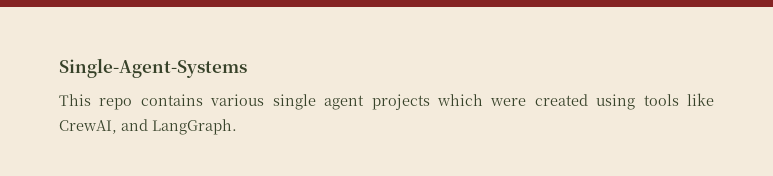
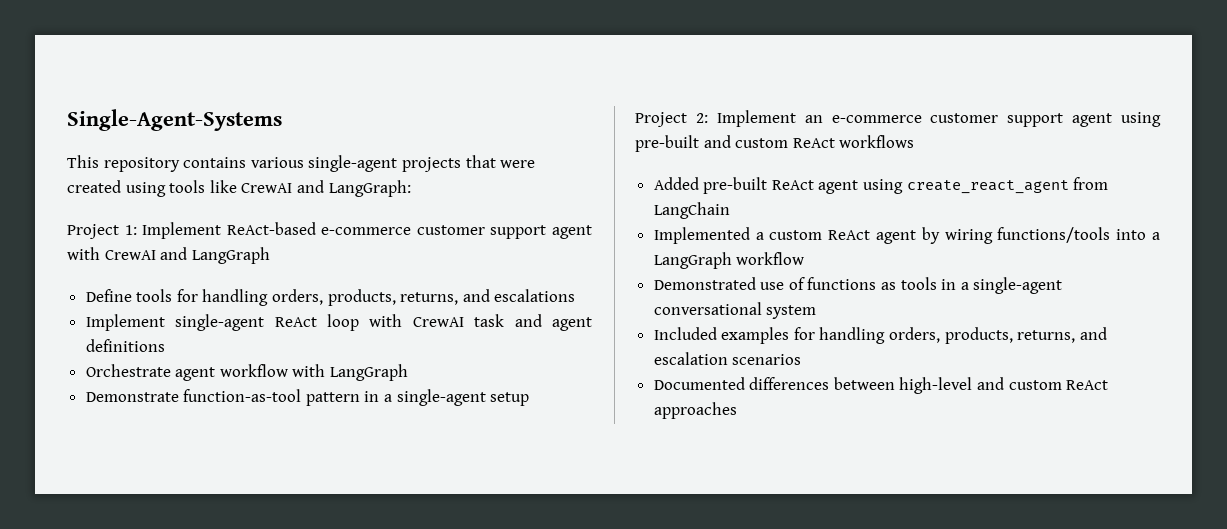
[99,98,133,110] repo -> [103,157,180,172] repository
[272,94,483,110] single agent projects which -> [308,155,496,172] single-agent projects that
[59,119,237,135] CrewAI, and LangGraph. -> [241,180,411,197] [67,222,592,239] [67,247,270,264] [85,289,576,306] [85,314,593,331] [85,339,165,352] [85,364,409,381] [85,389,530,406] [635,110,1161,127] [635,135,915,152] [653,177,1109,194] [653,202,730,219] [653,227,1160,244] [653,252,805,269] [653,277,1063,294] [653,302,817,319] [653,327,1107,344] [653,352,802,365] [653,377,1109,394] [653,402,737,419] CrewAI and LangGraph: // Project 1: Implement ReAct-based e-commerce customer support agent with CrewAI and LangGraph // Define tools for handling orders, products, returns, and escalations // Implement single-agent ReAct loop with CrewAI task and agent definitions // Orchestrate agent workflow with LangGraph // Demonstrate function-as-tool pattern in a single-agent setup // Project 2: Implement an e-commerce customer support agent using pre-built and custom ReAct workflows // Added pre-built ReAct agent using create_react_agent from LangChain // Implemented a custom ReAct agent by wiring functions/tools into a LangGraph workflow // Demonstrated use of functions as tools in a single-agent conversational system // Included examples for handling orders, products, returns, and escalation scenarios // Documented differences between high-level and custom ReAct approaches

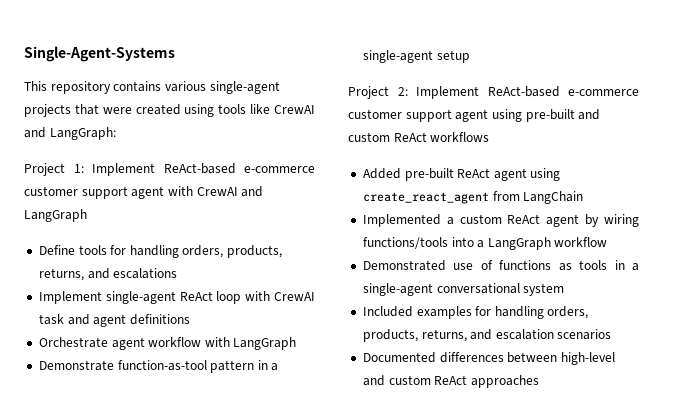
[804,115,823,123] an -> [487,86,560,97] ReAct-based

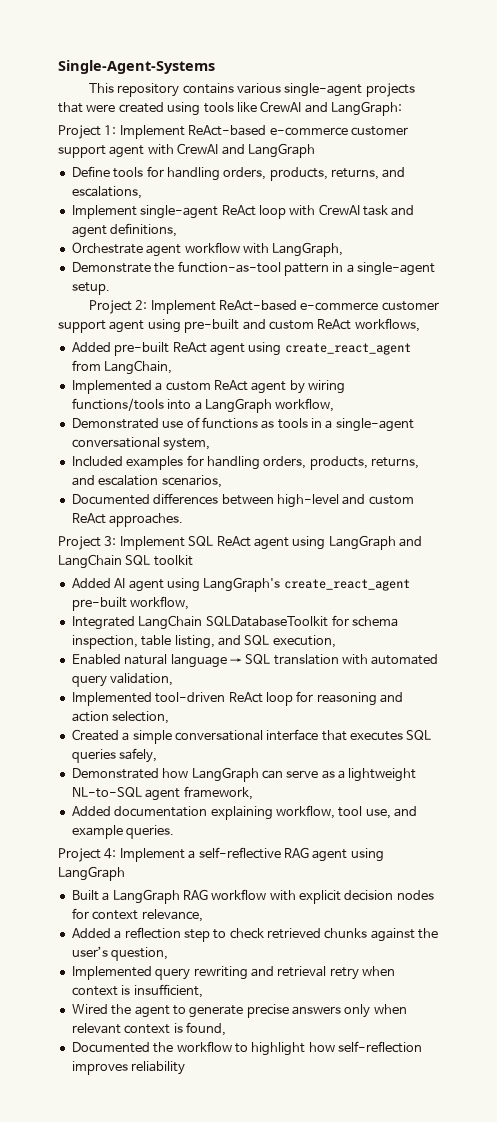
[113,268,178,279] escalations -> [71,186,142,199] escalations,
[129,314,190,325] definitions -> [110,223,178,237] definitions,
[233,337,297,350] LangGraph -> [272,242,344,257] LangGraph,
(114, 365) none -> [154,262,175,273] the
[436,50,470,63] setup -> [71,282,110,295] setup.
[430,132,490,142] workflows -> [354,318,420,332] workflows,
[523,191,584,204] LangChain -> [104,360,173,375] LangChain,
[554,237,608,247] workflow -> [275,398,335,412] workflow,
[523,283,565,296] system -> [163,438,211,451] system,
[557,329,612,340] scenarios -> [161,475,222,488] scenarios,
[470,375,539,388] approaches -> [109,513,184,527] [58,535,422,550] [58,554,193,569] [71,577,410,592] [71,596,190,611] [71,615,399,630] [71,635,336,649] [71,654,439,668] [71,673,174,687] [71,691,403,706] [71,711,170,724] [71,729,432,744] [71,748,158,763] [71,767,417,782] [71,786,253,801] [71,805,417,820] [71,825,175,839] [58,847,384,862] [58,866,125,881] [71,889,434,904] [71,908,203,922] [71,927,439,942] [71,946,169,961] [71,966,395,980] [71,984,203,998] [71,1004,407,1018] [71,1022,226,1036] [71,1041,422,1056] [71,1061,186,1075] approaches. // Project 3: Implement SQL ReAct agent using LangGraph and LangChain SQL toolkit // Added AI agent using LangGraph's create_react_agent pre-built workflow, // Integrated LangChain SQLDatabaseToolkit for schema inspection, table listing, and SQL execution, // Enabled natural language → SQL translation with automated query validation, // Implemented tool-driven ReAct loop for reasoning and action selection, // Created a simple conversational interface that executes SQL queries safely, // Demonstrated how LangGraph can serve as a lightweight NL-to-SQL agent framework, // Added documentation explaining workflow, tool use, and example queries. // Project 4: Implement a self-reflective RAG agent using LangGraph // Built a LangGraph RAG workflow with explicit decision nodes for context relevance, // Added a reflection step to check retrieved chunks against the user’s question, // Implemented query rewriting and retrieval retry when context is insufficient, // Wired the agent to generate precise answers only when relevant context is found, // Documented the workflow to highlight how self-reflection improves reliability

